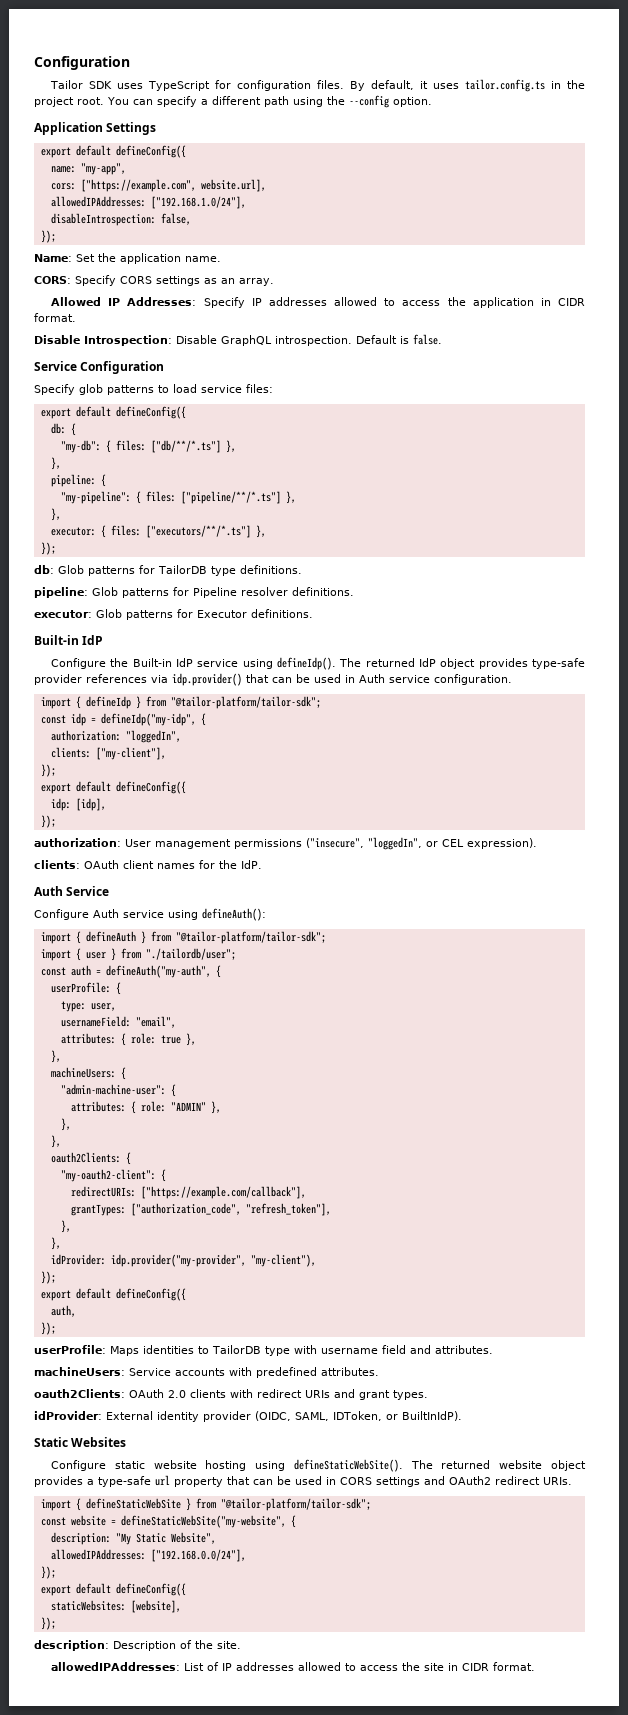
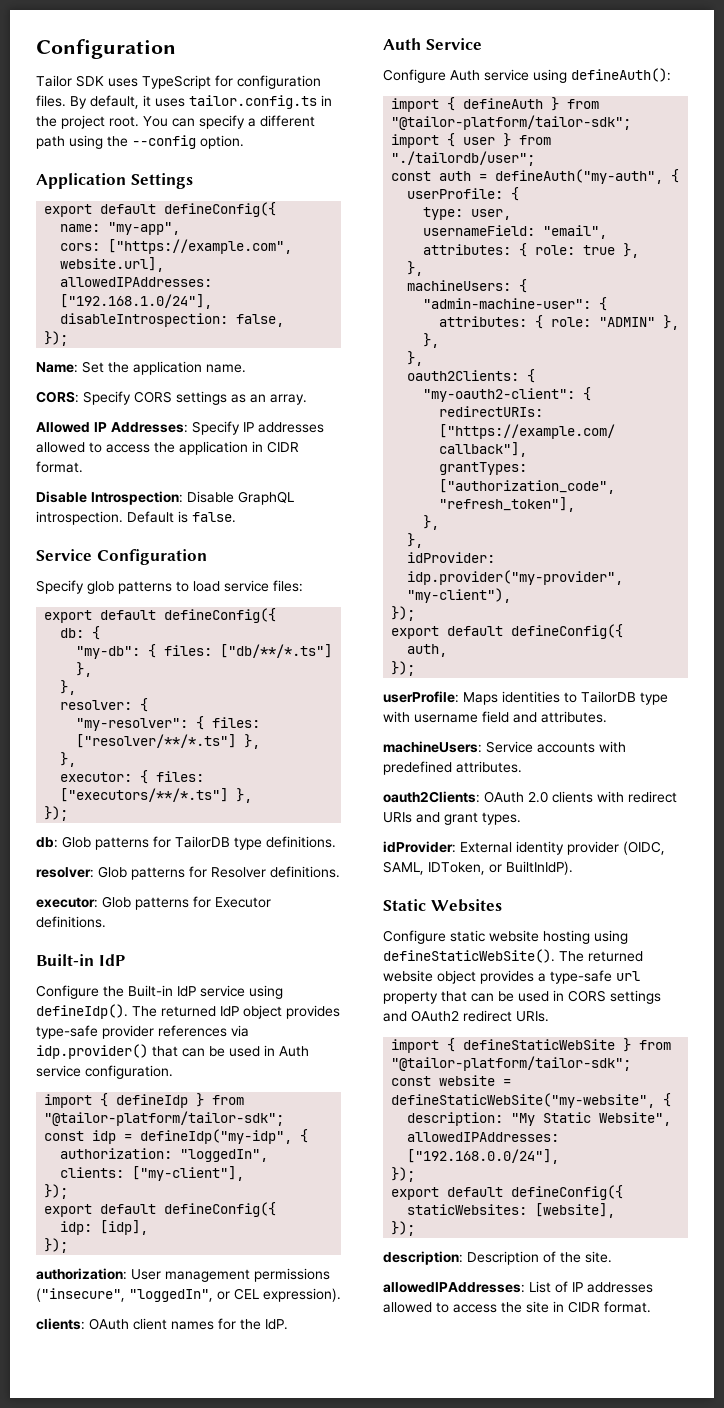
[50,474,106,487] [60,491,281,504] pipeline: { // "my-pipeline": { files: ["pipeline/**/*.ts"] -> [60,698,149,712] [76,716,261,731] [76,734,237,748] resolver: { // "my-resolver": { files: ["resolver/**/*.ts"]
[34,587,288,598] pipeline: Glob patterns for Pipeline resolver -> [36,866,266,880] resolver: Glob patterns for Resolver

